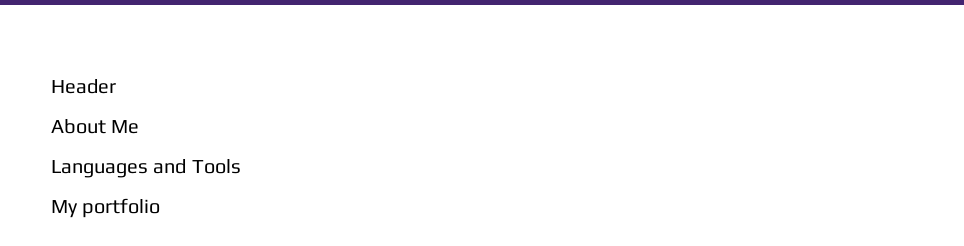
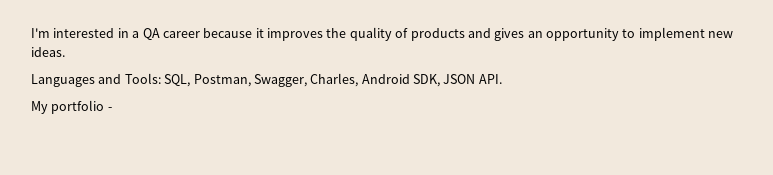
[51,79,116,94] [51,119,140,134] [51,159,241,178] Header // About Me // Languages and Tools -> [31,27,734,41] [31,47,65,57] [31,73,502,87] I'm interested in a QA career because it improves the quality of products and gives an opportunity to implement new ideas. // Languages and Tools: SQL, Postman, Swagger, Charles, Android SDK, JSON API.
(161, 208) none -> [107,107,112,111] -

